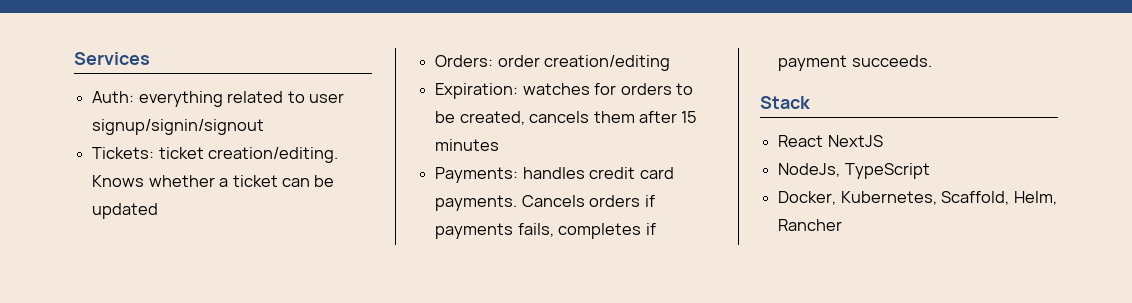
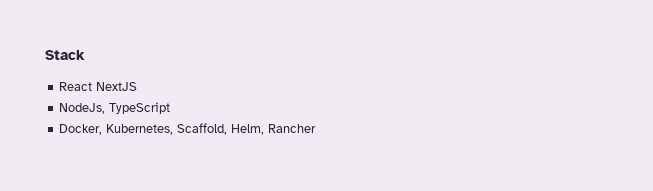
[74,52,150,65] [92,91,344,107] [92,119,265,135] [92,147,339,163] [92,175,335,187] [92,203,159,219] [435,55,671,71] [435,83,693,99] [435,111,698,125] [435,139,500,151] [435,167,674,183] [435,195,655,211] [435,223,656,239] [778,55,932,71] Services // Auth: everything related to user signup/signin/signout // Tickets: ticket creation/editing. Knows whether a ticket can be updated // Orders: order creation/editing // Expiration: watches for orders to be created, cancels them after 15 minutes // Payments: handles credit card payments. Cancels orders if payments fails, completes if payment succeeds. // -> (45, 55) none

